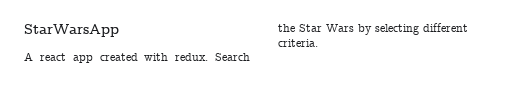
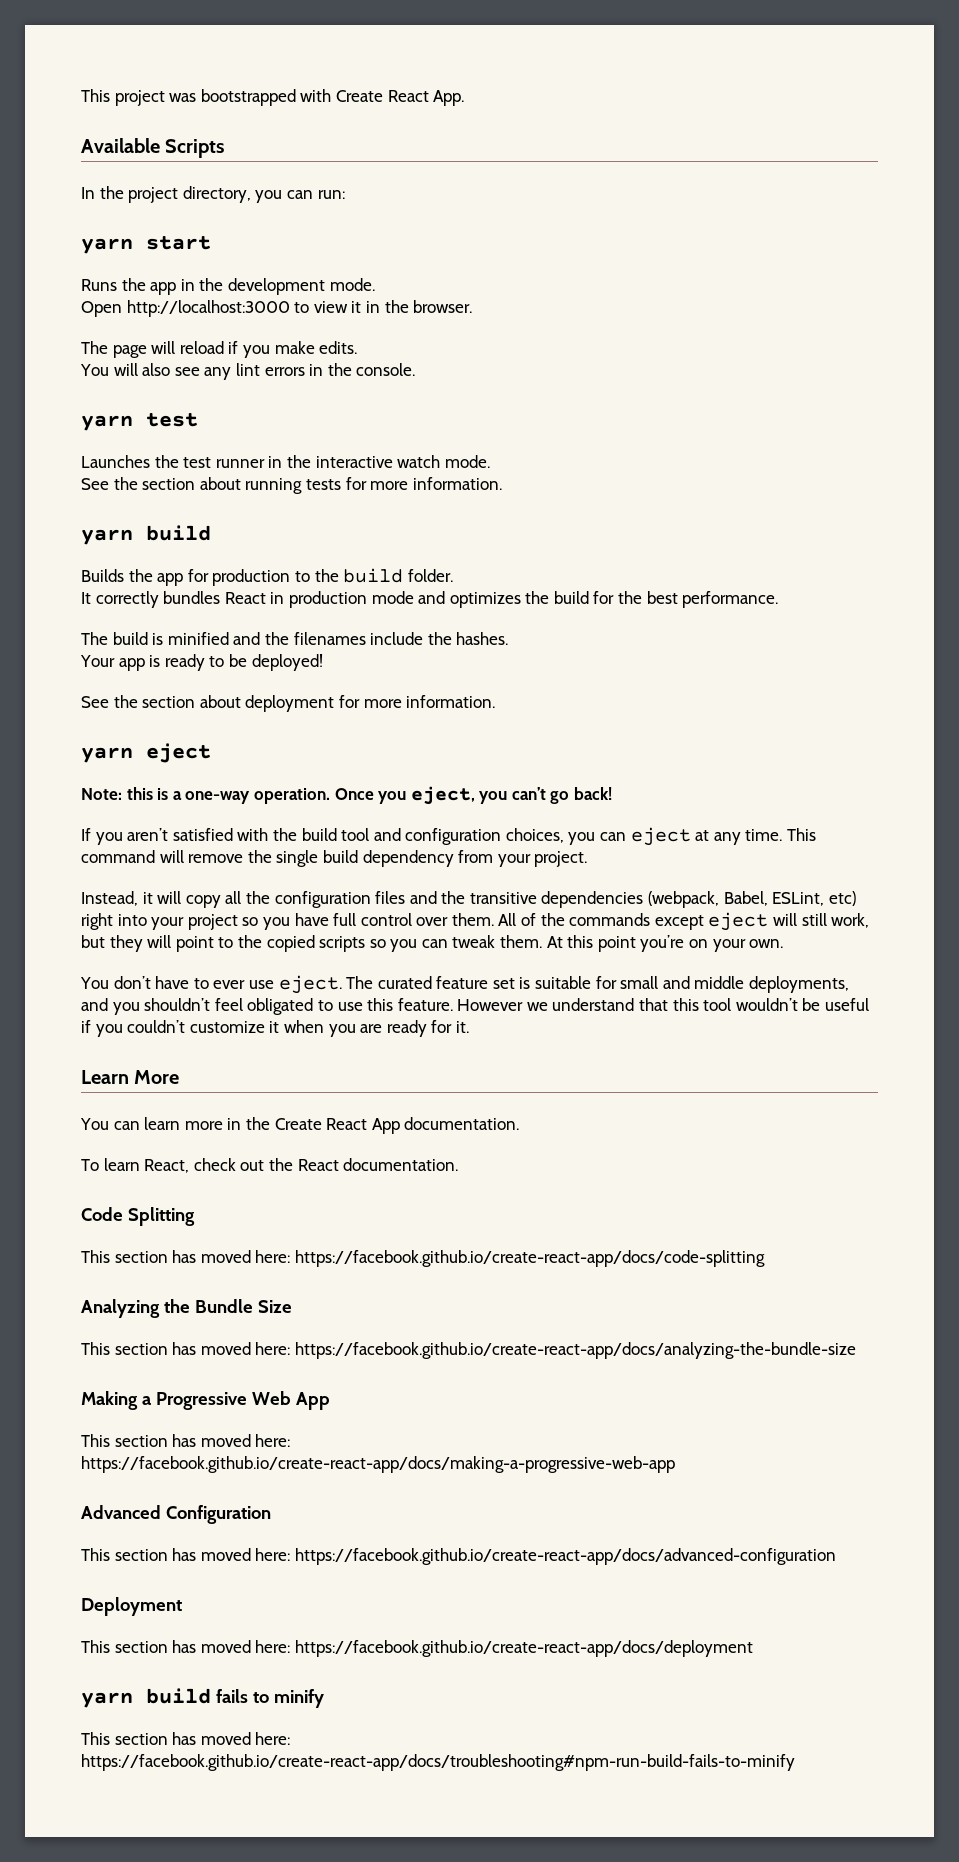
[24,24,119,37] [24,52,250,63] [278,23,468,35] [278,39,318,47] StarWarsApp // A react app created with redux. Search the Star Wars by selecting different criteria. -> [81,89,465,106] [81,138,225,158] [81,186,345,203] [81,236,211,254] [81,278,375,295] [81,300,473,317] [81,341,358,358] [80,363,416,380] [81,413,198,431] [81,455,490,468] [81,477,502,494] [81,525,211,545] [81,568,453,586] [81,591,779,608] [81,632,509,645] [80,654,323,671] [81,695,496,712] [81,743,211,763] [81,786,613,805] [81,827,817,846] [81,850,588,867] [81,891,856,908] [81,912,870,931] [81,935,784,952] [80,975,849,994] [81,998,869,1015] [81,1020,469,1037] [81,1070,180,1084] [80,1117,520,1134] [81,1158,459,1173] [81,1207,195,1226] [81,1250,765,1267] [81,1299,292,1318] [81,1342,856,1359] [81,1391,330,1410] [81,1434,291,1447] [81,1456,675,1473] [81,1505,271,1524] [81,1548,836,1565] [81,1597,182,1616] [81,1640,753,1657] [81,1688,324,1708] [81,1732,291,1745] [81,1754,795,1771] This project was bootstrapped with Create React App. // Available Scripts // In the project directory, you can run: // yarn start // Runs the app in the development mode. // Open http://localhost:3000 to view it in the browser. // The page will reload if you make edits. // You will also see any lint errors in the console. // yarn test // Launches the test runner in the interactive watch mode. // See the section about running tests for more information. // yarn build // Builds the app for production to the build folder. // It correctly bundles React in production mode and optimizes the build for the best performance. // The build is minified and the filenames include the hashes. // Your app is ready to be deployed! // See the section about deployment for more information. // yarn eject // Note: this is a one-way operation. Once you eject, you can’t go back! // If you aren’t satisfied with the build tool and configuration choices, you can eject at any time. This command will remove the single build dependency from your project. // Instead, it will copy all the configuration files and the transitive dependencies (webpack, Babel, ESLint, etc) right into your project so you have full control over them. All of the commands except eject will still work, but they will point to the copied scripts so you can tweak them. At this point you’re on your own. // You don’t have to ever use eject. The curated feature set is suitable for small and middle deployments, and you shouldn’t feel obligated to use this feature. However we understand that this tool wouldn’t be useful if you couldn’t customize it when you are ready for it. // Learn More // You can learn more in the Create React App documentation. // To learn React, check out the React documentation. // Code Splitting // This section has moved here: https://facebook.github.io/create-react-app/docs/code-splitting // Analyzing the Bundle Size // This section has moved here: https://facebook.github.io/create-react-app/docs/analyzing-the-bundle-size // Making a Progressive Web App // This section has moved here: https://facebook.github.io/create-react-app/docs/making-a-progressive-web-app // Advanced Configuration // This section has moved here: https://facebook.github.io/create-react-app/docs/advanced-configuration // Deployment // This section has moved here: https://facebook.github.io/create-react-app/docs/deployment // yarn build fails to minify // This section has moved here: https://facebook.github.io/create-react-app/docs/troubleshooting#npm-run-build-fails-to-minify

